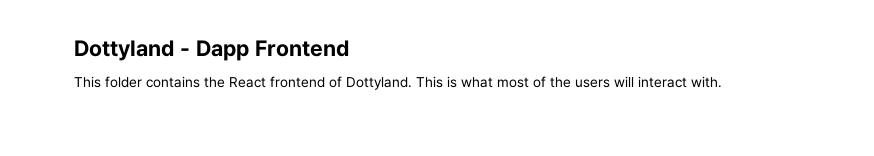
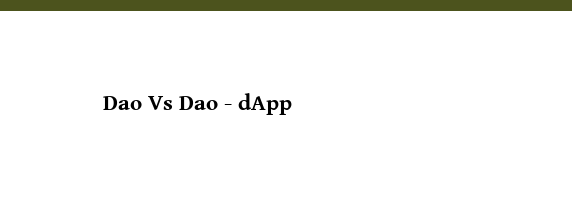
[74,40,349,61] [74,76,722,90] Dottyland - Dapp Frontend // This folder contains the React frontend of Dottyland. This is what most of the users will interact with. -> [103,93,293,115] Dao Vs Dao - dApp

